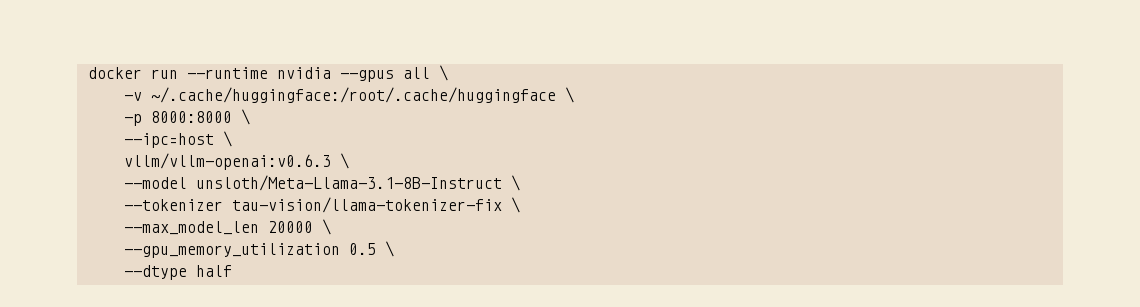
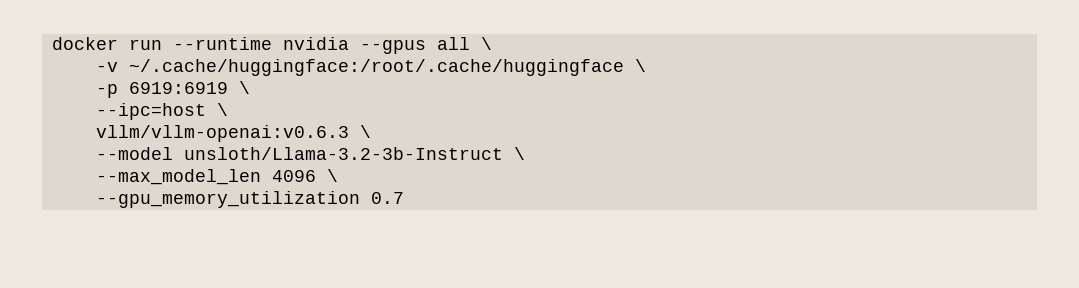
[151,111,233,123] 8000:8000 -> [129,82,229,94] 6919:6919
[196,175,521,191] [124,197,503,213] unsloth/Meta-Llama-3.1-8B-Instruct \ // --tokenizer tau-vision/llama-tokenizer-fix -> [184,147,504,160] unsloth/Llama-3.2-3b-Instruct
[268,221,314,233] 20000 -> [272,170,317,182] 4096
[349,241,395,257] [124,265,233,280] 0.5 \ // --dtype half -> [371,192,405,204] 0.7

